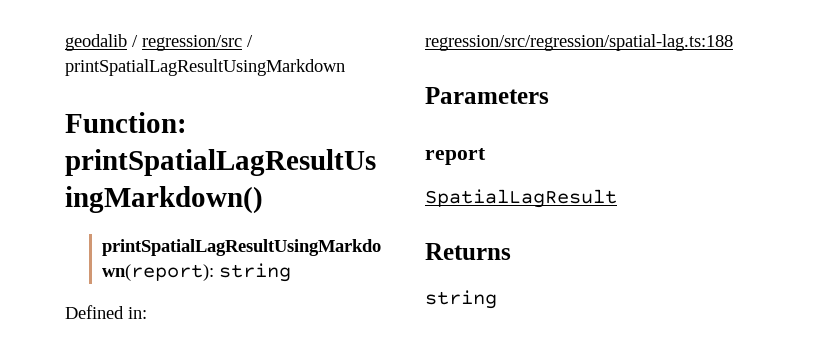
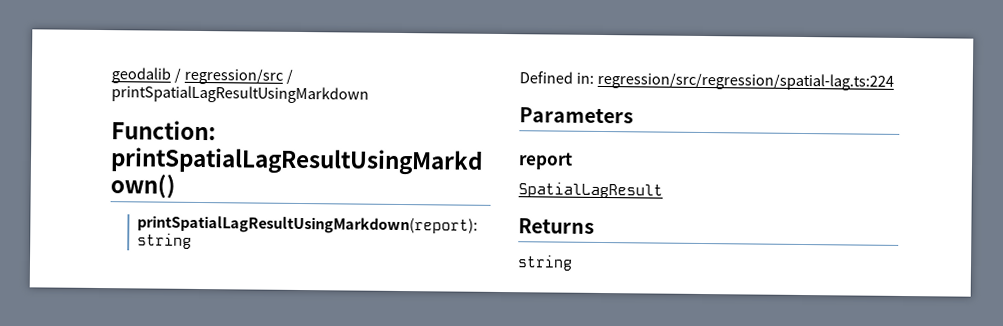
[425,34,733,51] regression/src/regression/spatial-lag.ts:188 -> [596,71,894,91] regression/src/regression/spatial-lag.ts:224

